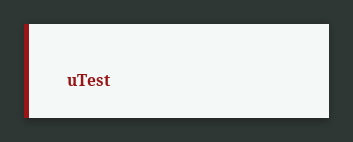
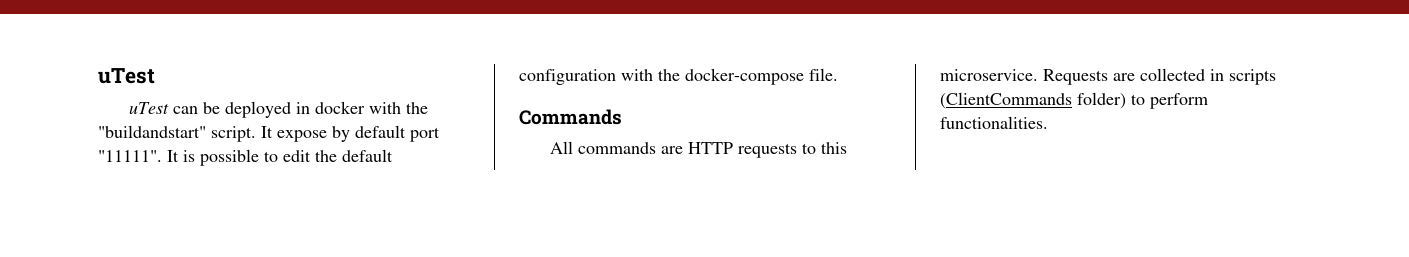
[67,74,110,86] uTest -> [98,68,155,84] [128,101,428,118] [98,125,440,142] [98,149,393,166] [519,68,838,85] [519,109,622,125] [549,141,847,158] [940,68,1276,85] [940,92,1208,109] [940,116,1048,129] uTest // uTest can be deployed in docker with the "buildandstart" script. It expose by default port "11111". It is possible to edit the default configuration with the docker-compose file. // Commands // All commands are HTTP requests to this microservice. Requests are collected in scripts (ClientCommands folder) to perform functionalities.

